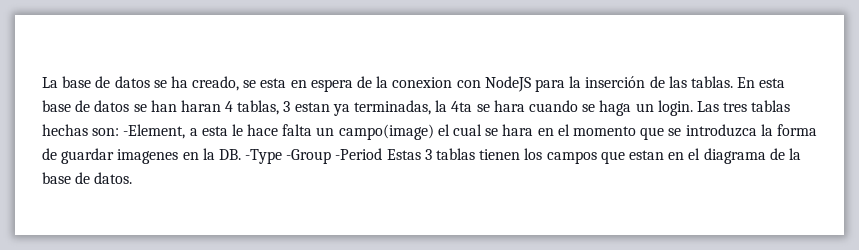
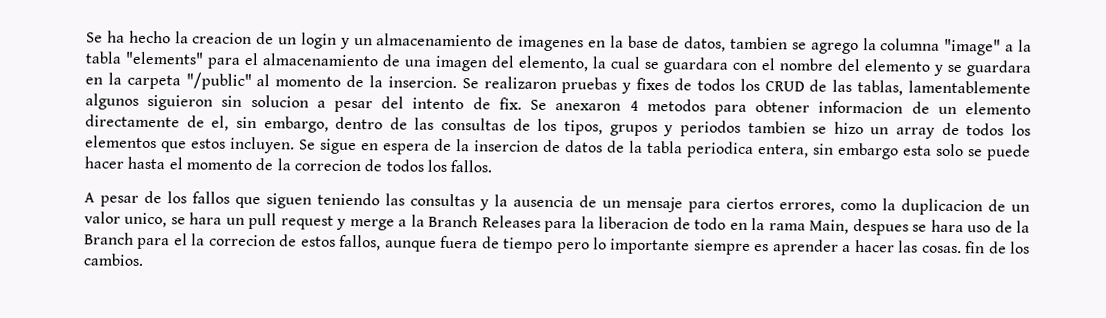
[42,76,786,92] [42,100,791,116] [42,124,817,140] [42,148,801,164] [42,172,133,184] La base de datos se ha creado, se esta en espera de la conexion con NodeJS para la inserción de las tablas. En esta base de datos se han haran 4 tablas, 3 estan ya terminadas, la 4ta se hara cuando se haga un login. Las tres tablas hechas son: -Element, a esta le hace falta un campo(image) el cual se hara en el momento que se introduzca la forma de guardar imagenes en la DB. -Type -Group -Period Estas 3 tablas tienen los campos que estan en el diagrama de la base de datos. -> [86,30,1033,56] [85,51,1032,77] [85,72,1032,96] [85,93,1031,116] [85,114,1031,139] [85,135,1031,161] [84,156,493,173] [84,190,1030,216] [84,211,1031,236] [84,232,1031,256] [83,253,144,266] Se ha hecho la creacion de un login y un almacenamiento de imagenes en la base de datos, tambien se agrego la columna "image" a la tabla "elements" para el almacenamiento de una imagen del elemento, la cual se guardara con el nombre del elemento y se guardara en la carpeta "/public" al momento de la insercion. Se realizaron pruebas y fixes de todos los CRUD de las tablas, lamentablemente algunos siguieron sin solucion a pesar del intento de fix. Se anexaron 4 metodos para obtener informacion de un elemento directamente de el, sin embargo, dentro de las consultas de los tipos, grupos y periodos tambien se hizo un array de todos los elementos que estos incluyen. Se sigue en espera de la insercion de datos de la tabla periodica entera, sin embargo esta solo se puede hacer hasta el momento de la correcion de todos los fallos. // A pesar de los fallos que siguen teniendo las consultas y la ausencia de un mensaje para ciertos errores, como la duplicacion de un valor unico, se hara un pull request y merge a la Branch Releases para la liberacion de todo en la rama Main, despues se hara uso de la Branch para el la correcion de estos fallos, aunque fuera de tiempo pero lo importante siempre es aprender a hacer las cosas. fin de los cambios.

